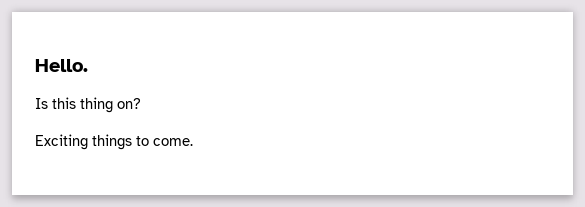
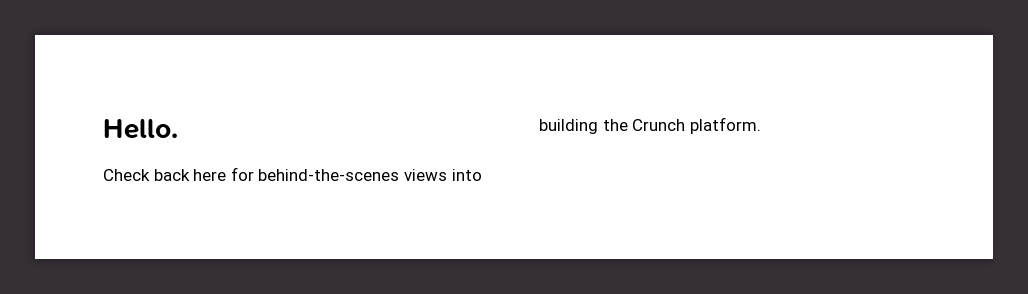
[35,97,141,113] [35,134,193,150] Is this thing on? // Exciting things to come. -> [103,167,482,181] [539,117,761,134] Check back here for behind-the-scenes views into building the Crunch platform.

